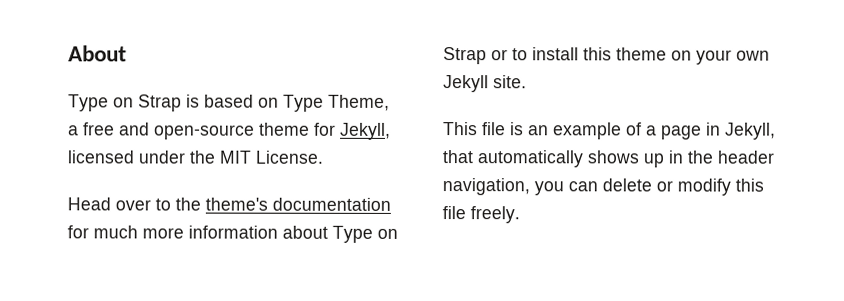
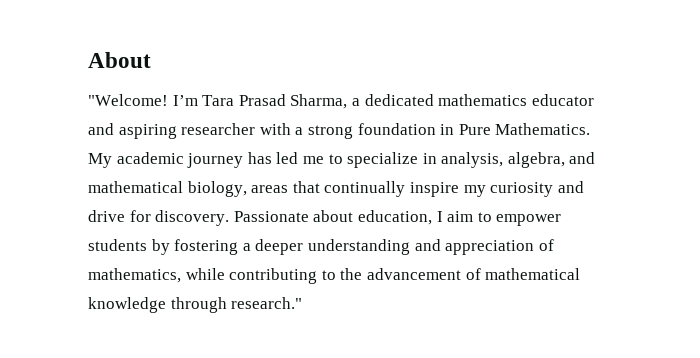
[68,94,390,112] [68,122,391,140] [67,150,323,164] [67,197,391,211] [67,225,398,243] [443,47,770,65] [443,75,527,93] [443,122,776,140] [442,150,775,168] [442,178,764,196] [442,206,520,224] Type on Strap is based on Type Theme, a free and open-source theme for Jekyll, licensed under the MIT License. // Head over to the theme's documentation for much more information about Type on Strap or to install this theme on your own Jekyll site. // This file is an example of a page in Jekyll, that automatically shows up in the header navigation, you can delete or modify this file freely. -> [88,94,594,109] [88,123,591,139] [88,152,596,168] [88,181,584,197] [88,210,562,226] [88,239,554,255] [88,268,581,284] [88,297,303,313] "Welcome! I’m Tara Prasad Sharma, a dedicated mathematics educator and aspiring researcher with a strong foundation in Pure Mathematics. My academic journey has led me to specialize in analysis, algebra, and mathematical biology, areas that continually inspire my curiosity and drive for discovery. Passionate about education, I aim to empower students by fostering a deeper understanding and appreciation of mathematics, while contributing to the advancement of mathematical knowledge through research."

